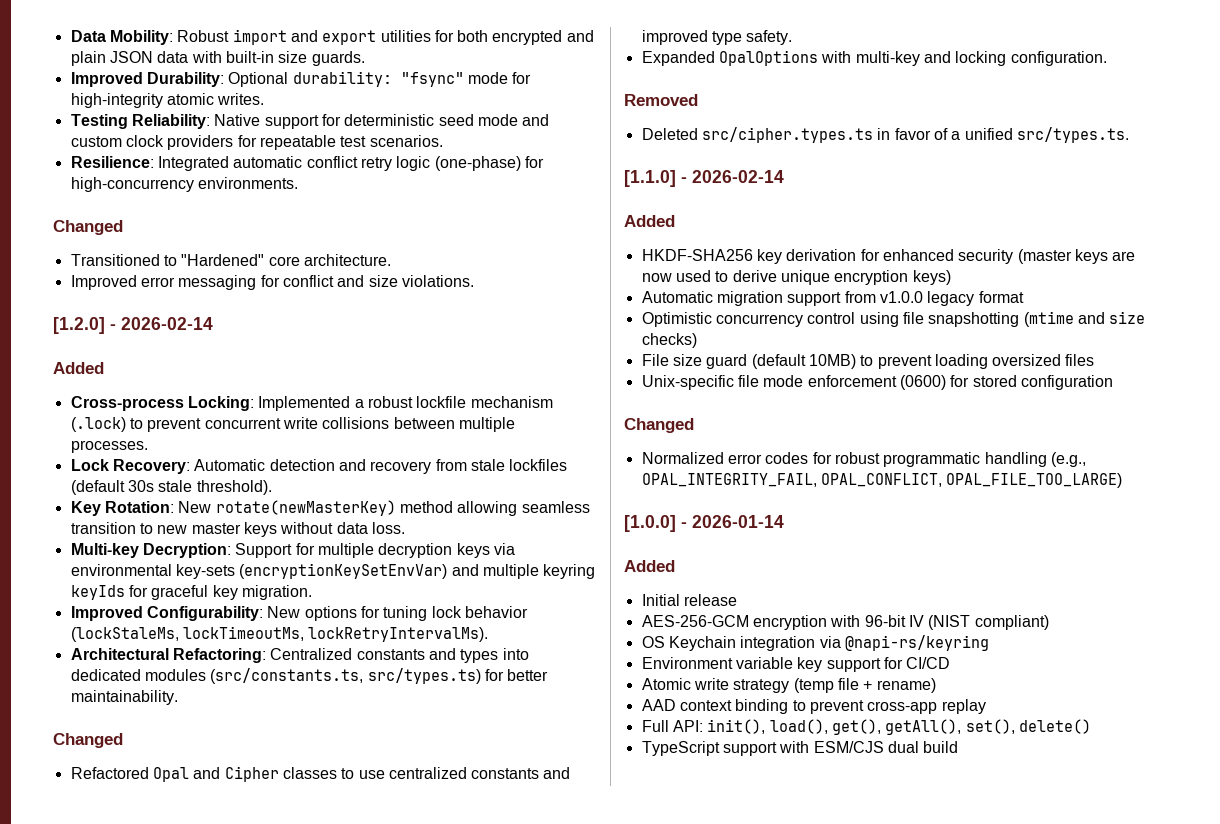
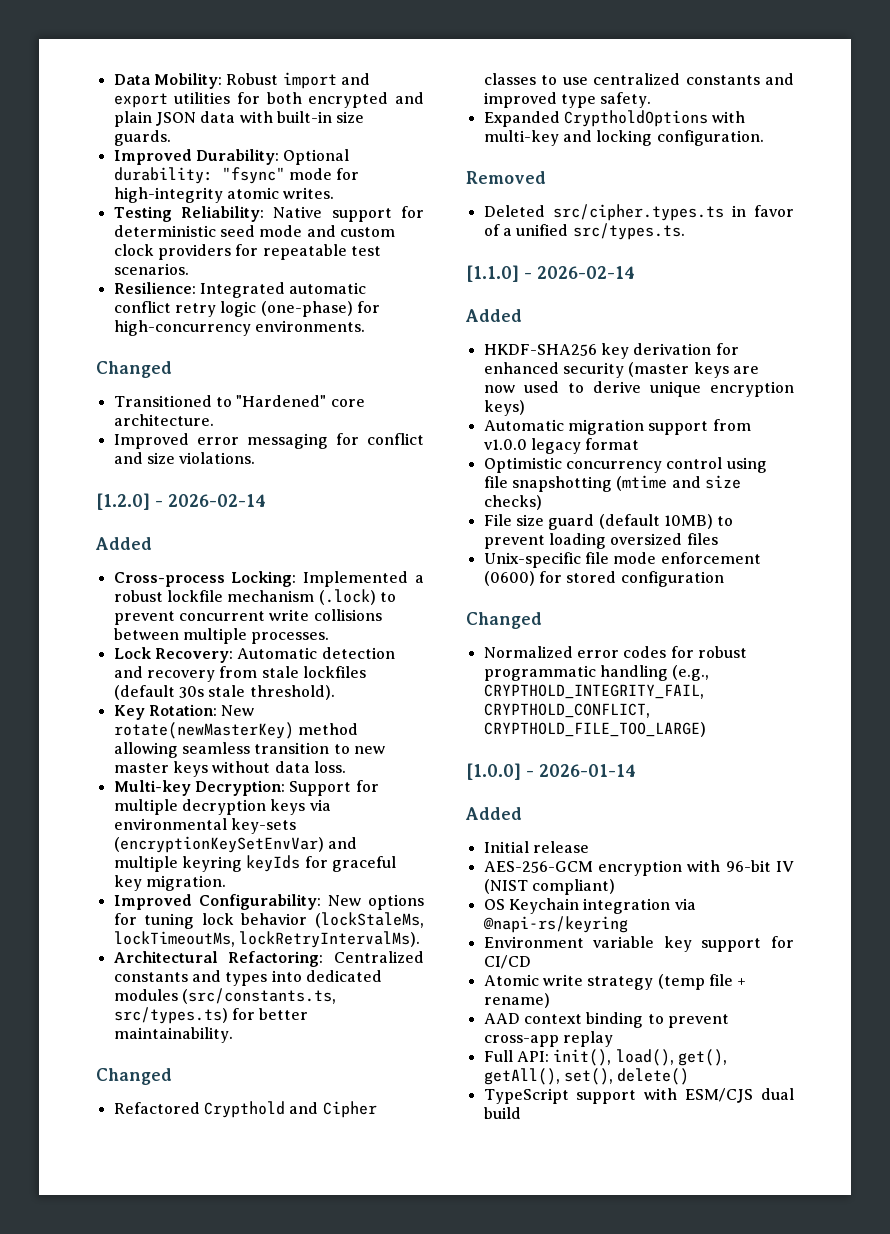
[152,767,189,782] Opal -> [203,1101,285,1118] Crypthold
[718,50,818,66] OpalOptions -> [563,110,708,127] CryptholdOptions
[641,473,1123,488] OPAL_INTEGRITY_FAIL, OPAL_CONFLICT, OPAL_FILE_TOO_LARGE) -> [483,684,704,699] [483,703,650,718] [483,722,706,737] CRYPTHOLD_INTEGRITY_FAIL, CRYPTHOLD_CONFLICT, CRYPTHOLD_FILE_TOO_LARGE)

